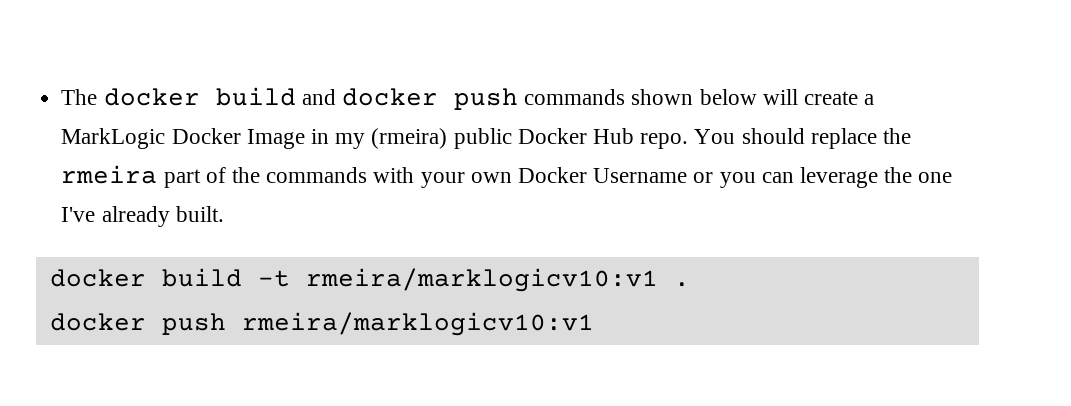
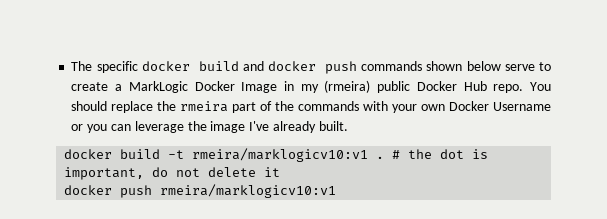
(98, 97) none -> [96,61,138,73] specific
[762,89,798,105] will -> [504,62,552,71] serve to
[918,172,953,183] one -> [210,121,246,133] image
(690, 284) none -> [392,149,489,159] [64,167,281,180] # the dot is important, do not delete it

